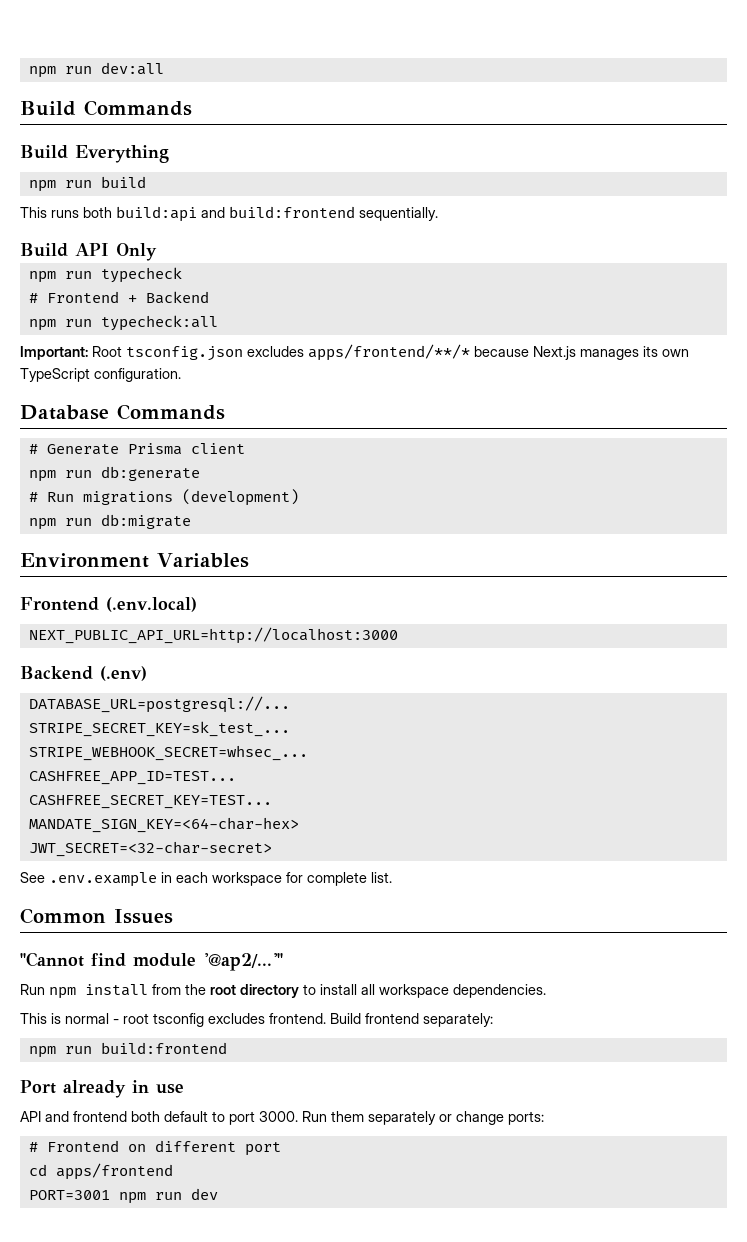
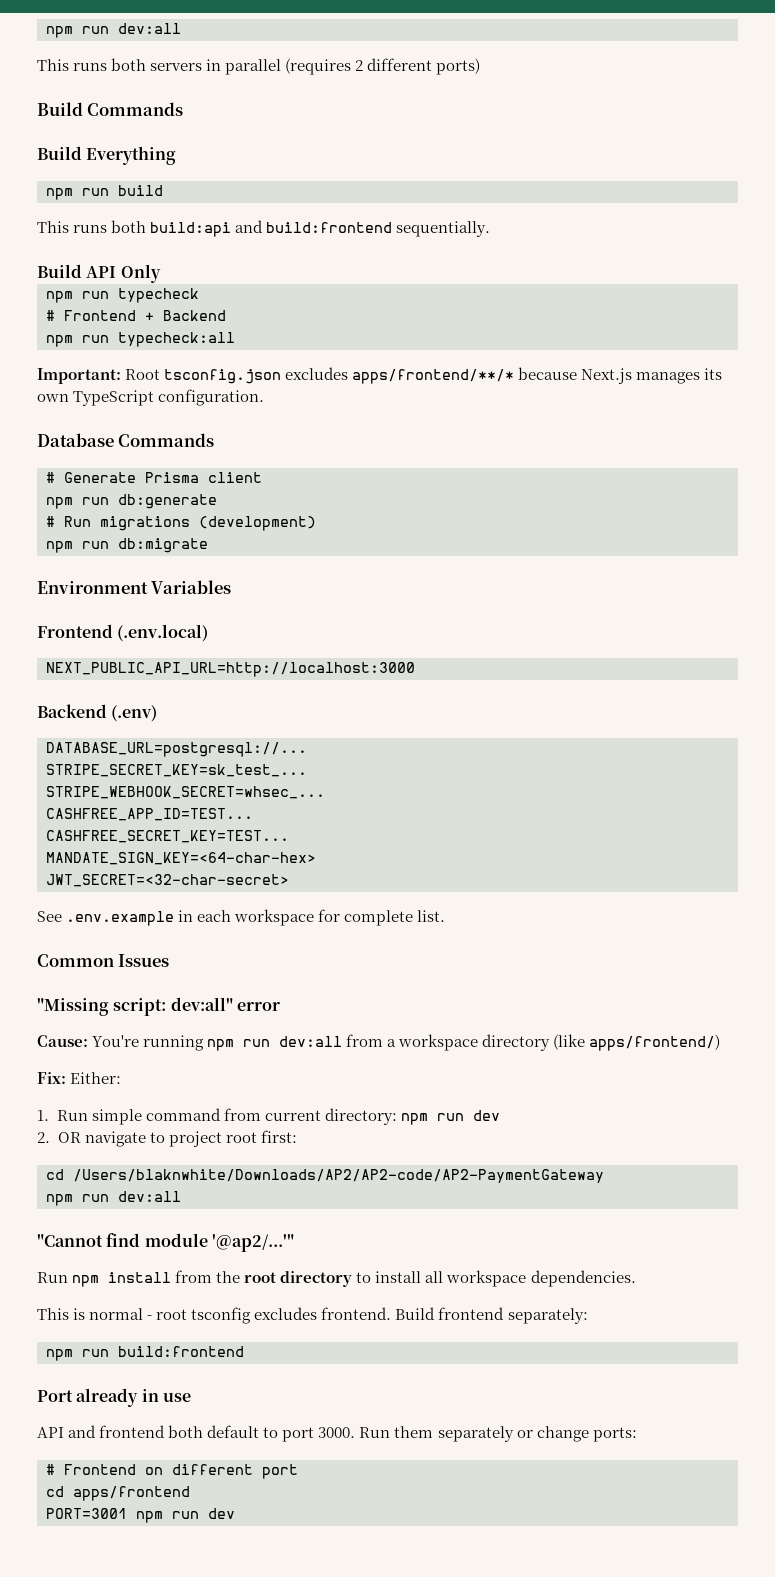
[28,62,164,78] npm run dev:all -> [46,23,181,38] [37,58,481,75] npm run dev:all // This runs both servers in parallel (requires 2 different ports)
(173, 916) none -> [37,997,280,1016] [37,1034,721,1051] [37,1072,122,1084] [37,1108,500,1125] [37,1130,297,1147] [46,1169,604,1183] [46,1191,181,1206] // "Missing script: dev:all" error // Cause: You're running npm run dev:all from a workspace directory (like apps/frontend/) // Fix: Either: // 1. Run simple command from current directory: npm run dev // 2. OR navigate to project root first: // cd /Users/blaknwhite/Downloads/AP2/AP2-code/AP2-PaymentGateway // npm run dev:all

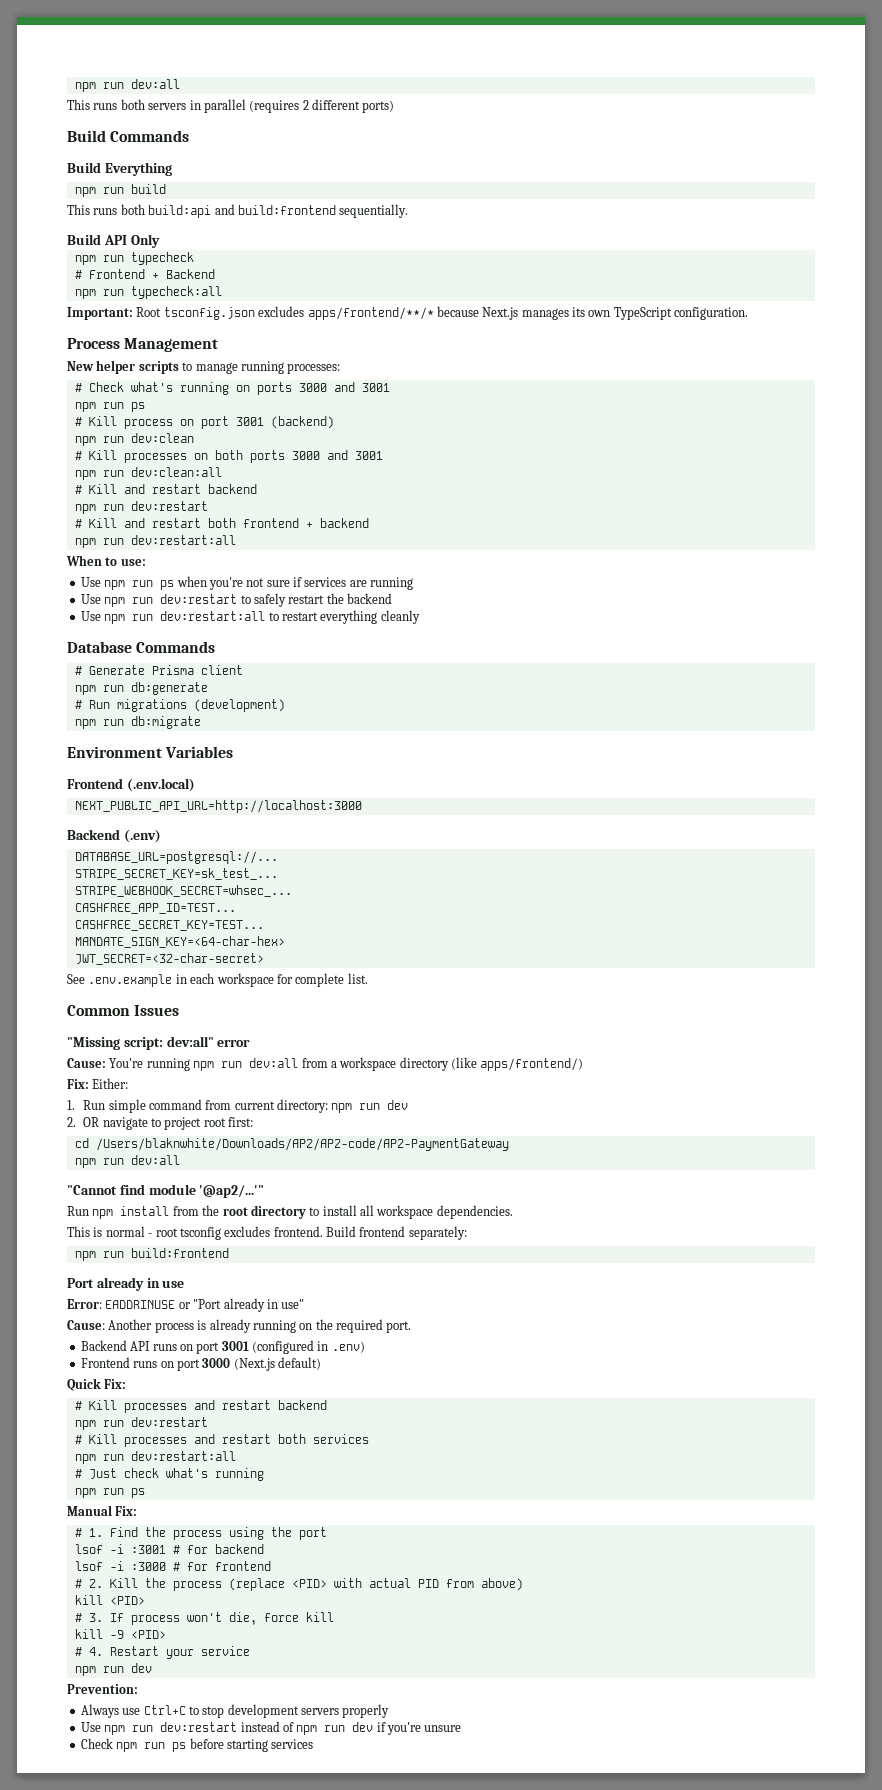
(265, 397) none -> [67,338,219,352] [67,360,341,374] [74,382,390,395] [74,402,145,412] [74,416,334,429] [74,433,194,446] [74,450,383,463] [74,467,222,480] [74,484,257,494] [74,501,208,514] [74,518,369,528] [74,535,236,548] [66,555,146,566] [80,576,414,590] [80,593,392,607] [80,610,420,624] // Process Management // New helper scripts to manage running processes: // # Check what's running on ports 3000 and 3001 // npm run ps // # Kill process on port 3001 (backend) // npm run dev:clean // # Kill processes on both ports 3000 and 3001 // npm run dev:clean:all // # Kill and restart backend // npm run dev:restart // # Kill and restart both frontend + backend // npm run dev:restart:all // When to use: // Use npm run ps when you're not sure if services are running // Use npm run dev:restart to safely restart the backend // Use npm run dev:restart:all to restart everything cleanly
[37,1425,637,1442] [46,1464,298,1479] [46,1486,190,1501] [46,1508,235,1523] API and frontend both default to port 3000. Run them separately or change ports: // # Frontend on different port // cd apps/frontend // PORT=3001 npm run dev -> [67,1298,305,1312] [67,1319,412,1333] [80,1340,365,1354] [80,1357,321,1371] [67,1378,127,1391] [74,1400,327,1413] [74,1417,208,1430] [74,1434,369,1447] [74,1451,236,1464] [74,1468,264,1481] [74,1488,145,1498] [67,1505,138,1516] [74,1527,327,1540] [74,1544,264,1554] [74,1561,271,1571] [74,1578,523,1591] [74,1595,145,1605] [74,1612,334,1625] [74,1629,166,1639] [74,1646,250,1659] [74,1663,152,1676] [67,1684,138,1694] [80,1704,390,1718] [80,1721,462,1735] [80,1738,314,1752] Error: EADDRINUSE or "Port already in use" // Cause: Another process is already running on the required port. // Backend API runs on port 3001 (configured in .env) // Frontend runs on port 3000 (Next.js default) // Quick Fix: // # Kill processes and restart backend // npm run dev:restart // # Kill processes and restart both services // npm run dev:restart:all // # Just check what's running // npm run ps // Manual Fix: // # 1. Find the process using the port // lsof -i :3001 # for backend // lsof -i :3000 # for frontend // # 2. Kill the process (replace <PID> with actual PID from above) // kill <PID> // # 3. If process won't die, force kill // kill -9 <PID> // # 4. Restart your service // npm run dev // Prevention: // Always use Ctrl+C to stop development servers properly // Use npm run dev:restart instead of npm run dev if you're unsure // Check npm run ps before starting services

